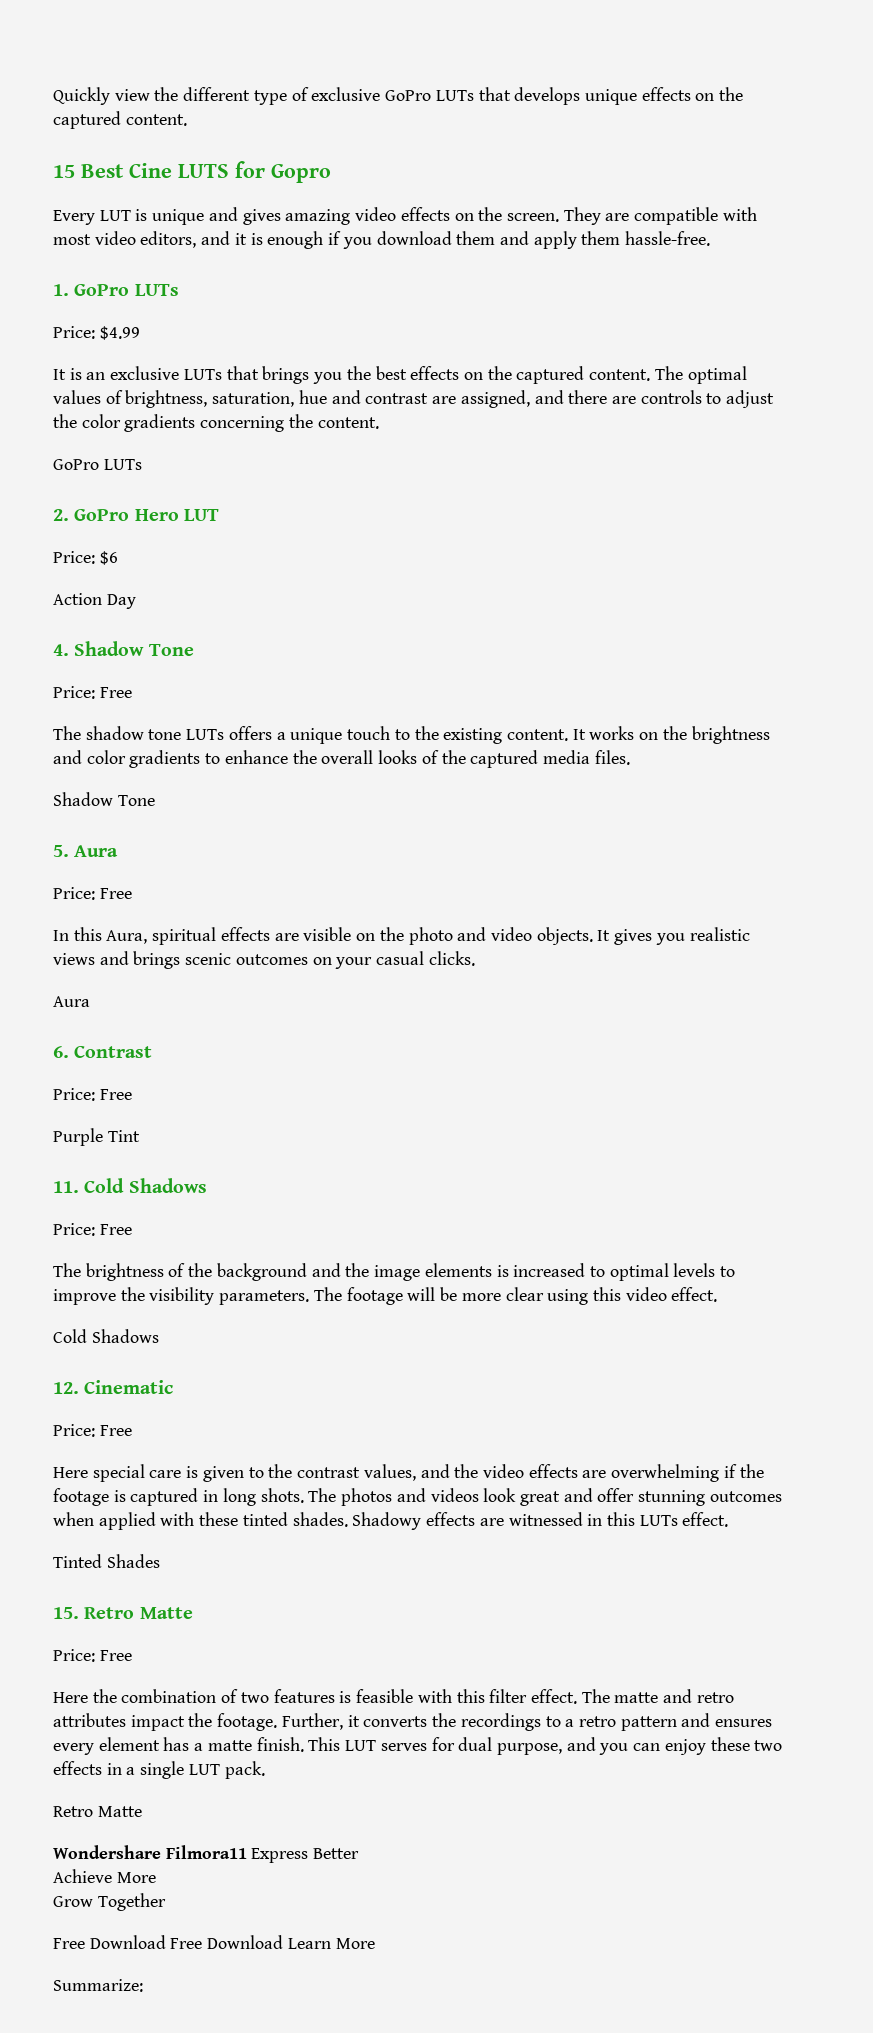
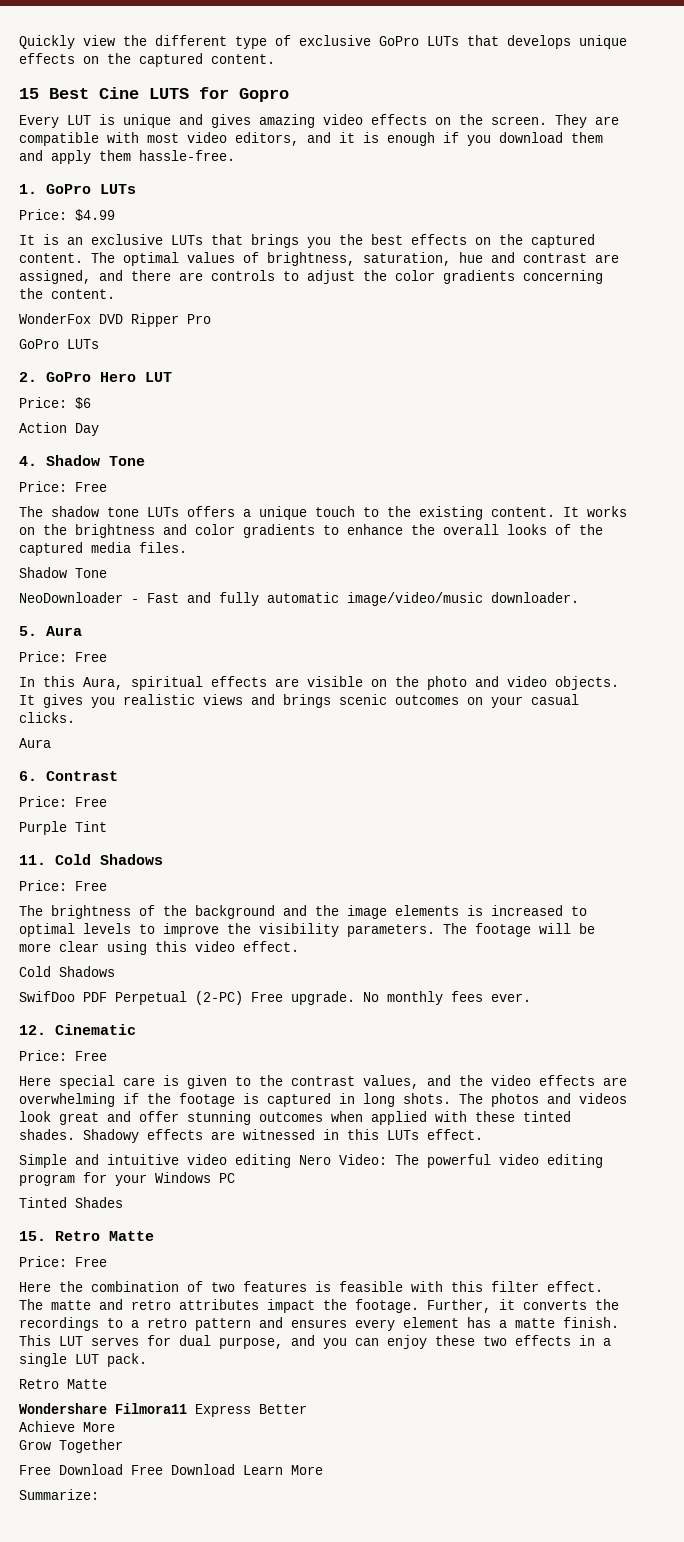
(379, 423) none -> [19,313,211,327] // WonderFox DVD Ripper Pro
(155, 800) none -> [19,592,579,606] // NeoDownloader - Fast and fully automatic image/video/music downloader.
(159, 1336) none -> [19,991,531,1005] // SwifDoo PDF Perpetual (2-PC) Free upgrade. No monthly fees ever.
(729, 1519) none -> [19,1154,603,1168] [19,1172,235,1186] // Simple and intuitive video editing Nero Video: The powerful video editing program for your Windows PC

